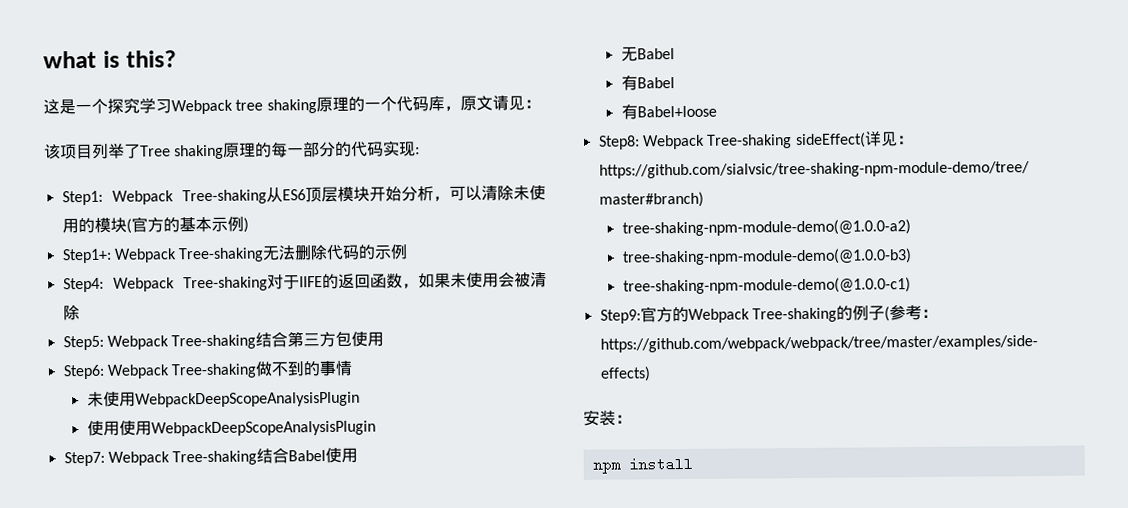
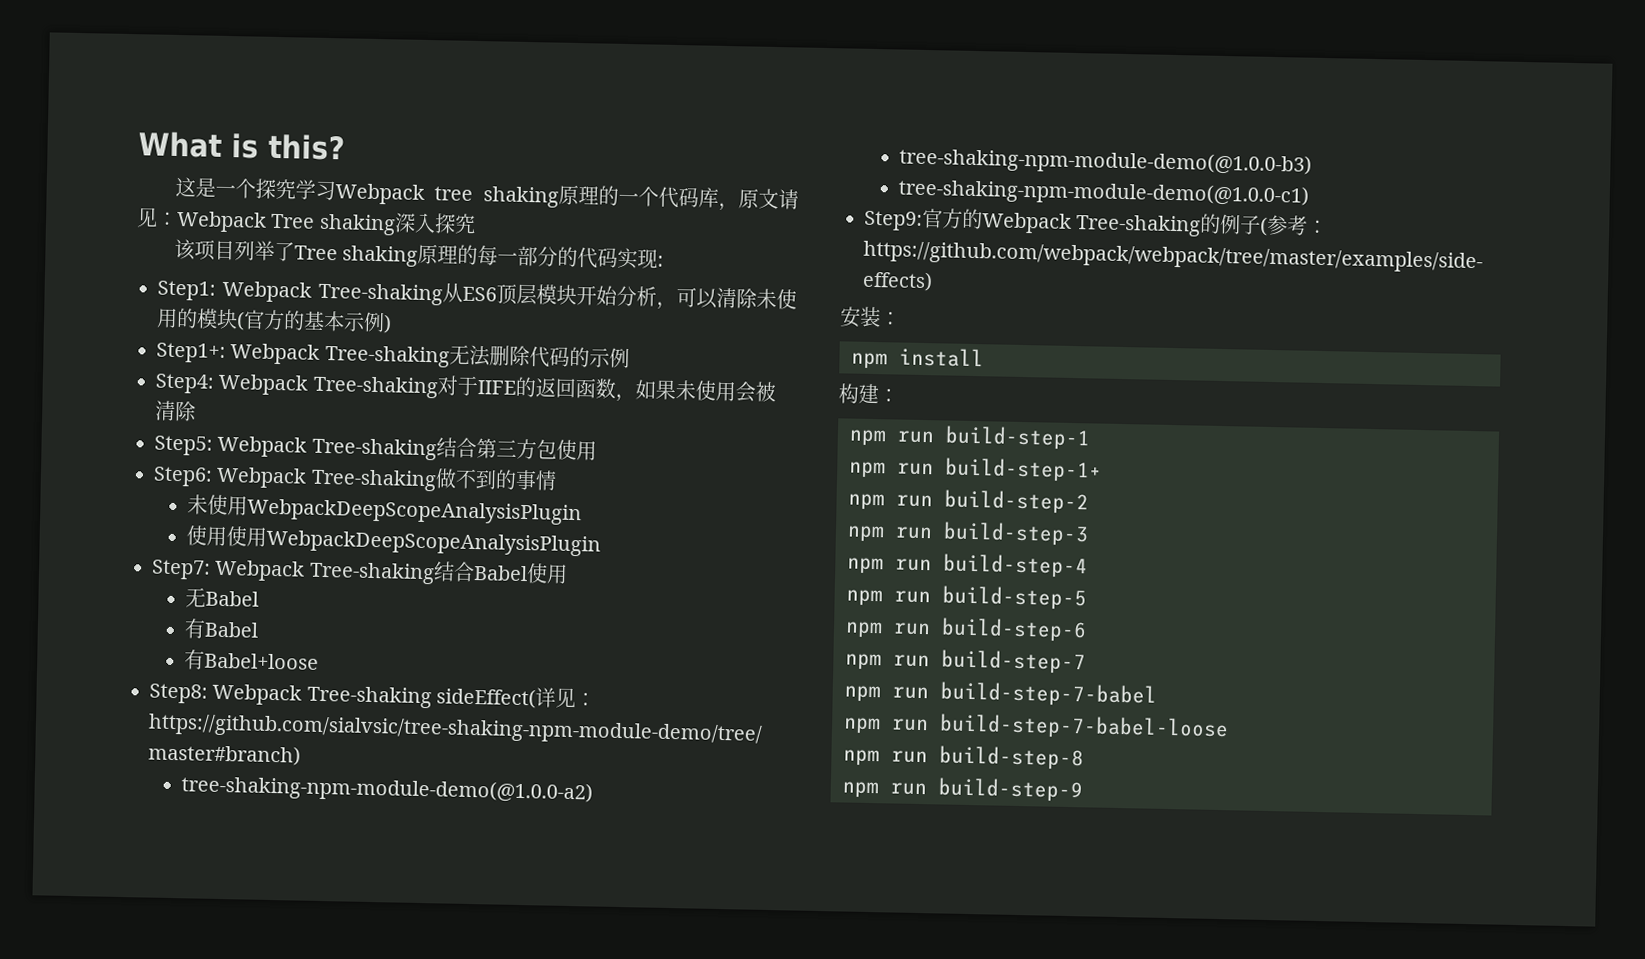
[43,50,97,69] what -> [138,131,222,158] What
(541, 104) none -> [176,210,476,236] Webpack Tree shaking深入探究
(693, 464) none -> [838,383,899,405] [849,425,1091,451] [849,457,1102,483] [848,489,1089,515] [847,521,1089,547] [847,553,1088,579] [846,585,1087,611] [845,617,1087,643] [845,649,1086,675] [844,681,1157,708] [843,713,1229,742] [843,745,1084,771] [842,777,1084,803] // 构建： // npm run build-step-1 // npm run build-step-1+ // npm run build-step-2 // npm run build-step-3 // npm run build-step-4 // npm run build-step-5 // npm run build-step-6 // npm run build-step-7 // npm run build-step-7-babel // npm run build-step-7-babel-loose // npm run build-step-8 // npm run build-step-9

